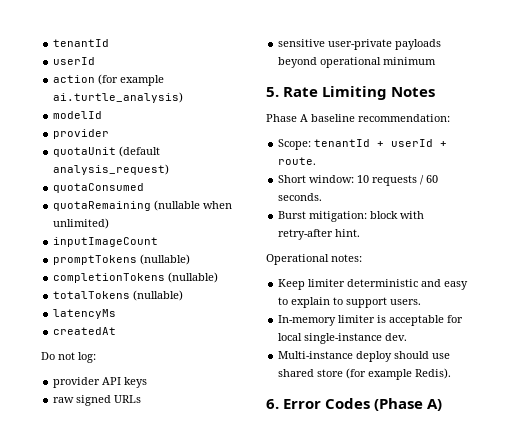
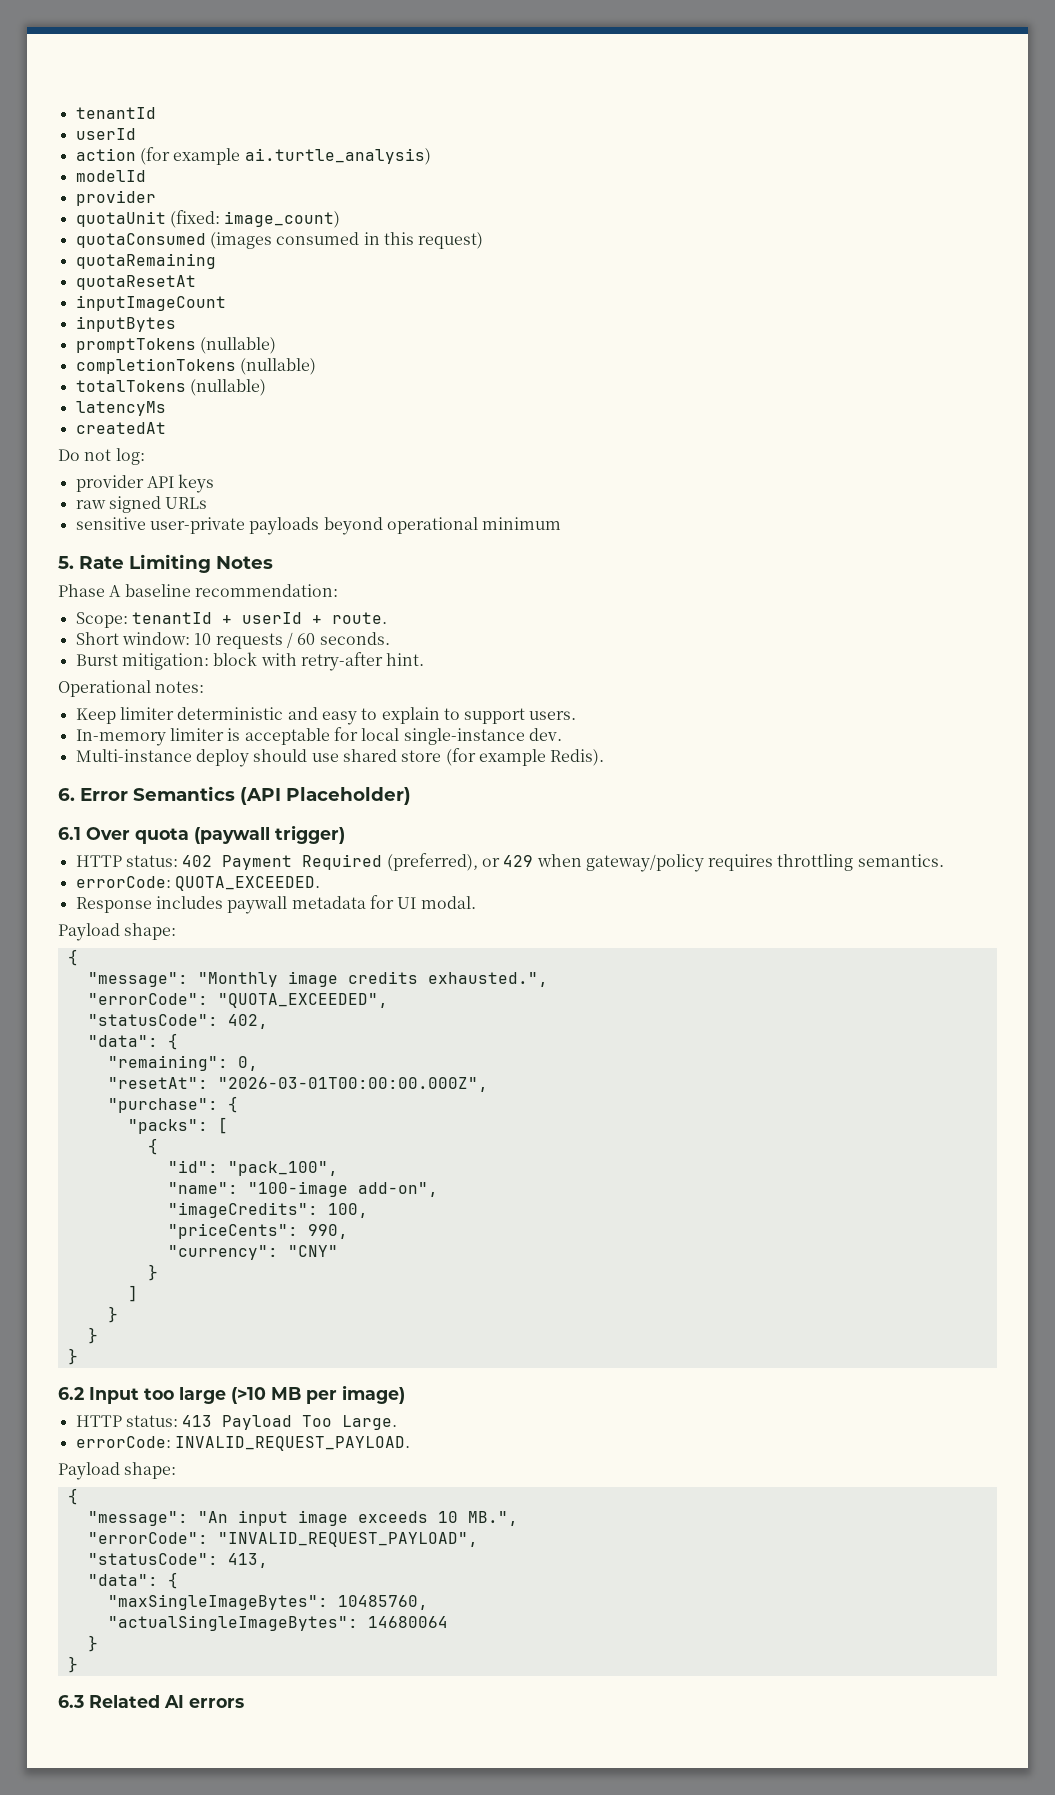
[119,146,161,157] [53,164,170,175] (default analysis_request) -> [169,210,341,228] (fixed: image_count)
[53,200,233,211] [53,218,110,229] // quotaRemaining (nullable when unlimited) -> [209,232,484,249] [75,253,216,269] [75,275,196,290] (images consumed in this request) // quotaRemaining // quotaResetAt
(159, 242) none -> [75,316,176,332] // inputBytes
[325,398,443,411] Codes (Phase A) -> [133,786,411,805] [58,825,345,844] [75,853,944,872] [75,876,320,891] [75,895,476,914] [58,923,177,941] [67,949,78,966] [87,971,548,987] [87,993,388,1008] [87,1014,268,1029] [87,1033,178,1050] [107,1055,258,1071] [107,1077,488,1092] [107,1096,238,1113] [127,1117,228,1134] [147,1138,158,1155] [167,1160,338,1176] [167,1181,438,1197] [167,1202,368,1218] [167,1223,348,1239] [167,1245,338,1260] [147,1264,158,1281] [127,1285,138,1302] [107,1306,118,1323] [87,1327,98,1344] [67,1348,78,1365] [58,1385,405,1404] [75,1415,398,1430] [75,1436,410,1451] [58,1462,177,1480] [67,1488,78,1505] [87,1510,518,1526] [87,1532,478,1547] [87,1553,268,1568] [87,1572,178,1589] [107,1594,428,1610] [107,1615,448,1631] [87,1635,98,1652] [67,1656,78,1673] [58,1695,244,1708] Semantics (API Placeholder) // 6.1 Over quota (paywall trigger) // HTTP status: 402 Payment Required (preferred), or 429 when gateway/policy requires throttling semantics. // errorCode: QUOTA_EXCEEDED. // Response includes paywall metadata for UI modal. // Payload shape: // { // "message": "Monthly image credits exhausted.", // "errorCode": "QUOTA_EXCEEDED", // "statusCode": 402, // "data": { // "remaining": 0, // "resetAt": "2026-03-01T00:00:00.000Z", // "purchase": { // "packs": [ // { // "id": "pack_100", // "name": "100-image add-on", // "imageCredits": 100, // "priceCents": 990, // "currency": "CNY" // } // ] // } // } // } // 6.2 Input too large (>10 MB per image) // HTTP status: 413 Payload Too Large. // errorCode: INVALID_REQUEST_PAYLOAD. // Payload shape: // { // "message": "An input image exceeds 10 MB.", // "errorCode": "INVALID_REQUEST_PAYLOAD", // "statusCode": 413, // "data": { // "maxSingleImageBytes": 10485760, // "actualSingleImageBytes": 14680064 // } // } // 6.3 Related AI errors

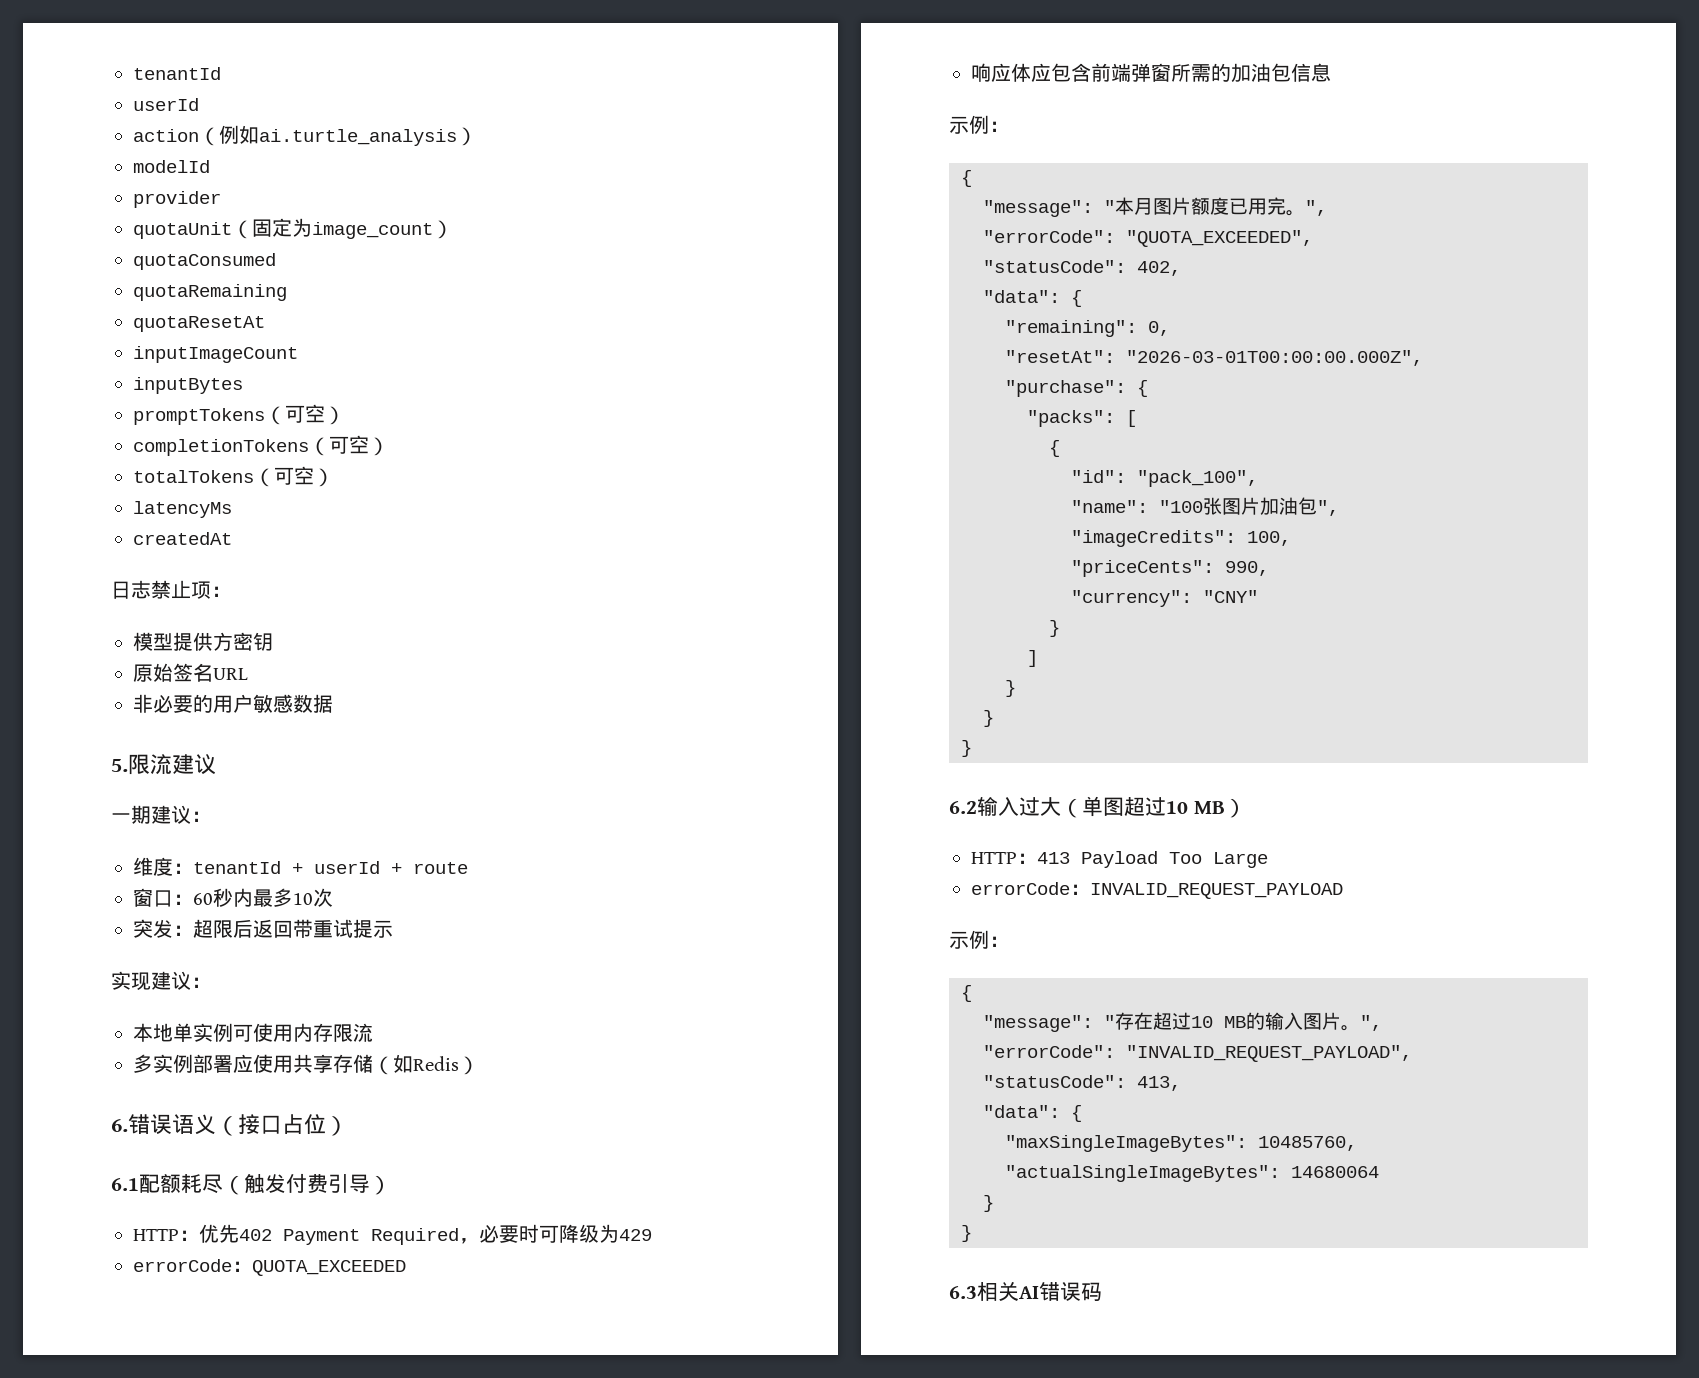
[139,147,431,165] (for example ai.turtle_analysis) -> [199,125,477,146] （例如ai.turtle_analysis）
[169,210,341,228] [75,232,484,249] (fixed: image_count) // quotaConsumed (images consumed in this request) -> [232,218,453,239] [133,253,276,270] （固定为image_count） // quotaConsumed
[199,337,276,354] (nullable) -> [265,404,345,425] （可空）
[239,358,316,375] (nullable) -> [309,435,389,456] （可空）
[189,379,266,396] (nullable) -> [254,466,334,487] （可空）
[58,448,145,465] [75,474,215,493] [75,496,208,513] [75,517,562,535] [58,554,273,573] [58,584,338,597] [75,612,387,628] [75,632,390,649] [75,652,425,671] [58,680,205,697] [75,707,577,725] [75,727,562,746] [75,748,605,767] [58,786,411,805] [58,825,345,844] [75,855,178,867] Do not log: // provider API keys // raw signed URLs // sensitive user-private payloads beyond operational minimum // 5. Rate Limiting Notes // Phase A baseline recommendation: // Scope: tenantId + userId + route. // Short window: 10 requests / 60 seconds. // Burst mitigation: block with retry-after hint. // Operational notes: // Keep limiter deterministic and easy to explain to support users. // In-memory limiter is acceptable for local single-instance dev. // Multi-instance deploy should use shared store (for example Redis). // 6. Error Semantics (API Placeholder) // 6.1 Over quota (paywall trigger) // HTTP status: -> [111,580,231,599] [133,632,273,651] [133,663,248,682] [133,694,333,713] [111,754,216,775] [111,805,211,824] [133,857,468,876] [133,888,333,907] [133,919,393,938] [111,971,211,991] [133,1023,373,1042] [133,1054,479,1075] [111,1114,348,1136] [111,1173,391,1195] [133,1224,239,1243] 日志禁止项： // 模型提供方密钥 // 原始签名URL // 非必要的用户敏感数据 // 5.限流建议 // 一期建议： // 维度：tenantId + userId + route // 窗口：60秒内最多10次 // 突发：超限后返回带重试提示 // 实现建议： // 本地单实例可使用内存限流 // 多实例部署应使用共享存储（如Redis） // 6.错误语义（接口占位） // 6.1配额耗尽（触发付费引导） // HTTP：优先
[386,853,944,872] [75,876,320,891] [75,895,476,914] [58,923,177,941] [67,949,78,966] [87,971,548,987] (preferred), or 429 when gateway/policy requires throttling semantics. // errorCode: QUOTA_EXCEEDED. // Response includes paywall metadata for UI modal. // Payload shape: // { // "message": "Monthly image credits exhausted.", -> [459,1224,652,1244] [133,1259,406,1276] [971,63,1331,83] [949,115,1009,134] [961,170,972,187] [983,197,1327,217] ，必要时可降级为429 // errorCode：QUOTA_EXCEEDED // 响应体应包含前端弹窗所需的加油包信息 // 示例： // { // "message": "本月图片额度已用完。",
[247,1181,438,1197] "100-image add-on", -> [1159,497,1339,516] "100张图片加油包",
[89,1385,405,1404] [75,1415,178,1427] Input too large (>10 MB per image) // HTTP status: -> [977,796,1246,818] [971,852,1037,864] 输入过大（单图超过10 MB） // HTTP：
[342,1415,398,1430] [75,1436,410,1451] [58,1462,177,1480] [67,1488,78,1505] [87,1510,518,1526] Large. // errorCode: INVALID_REQUEST_PAYLOAD. // Payload shape: // { // "message": "An input image exceeds 10 MB.", -> [1213,852,1268,868] [971,882,1343,899] [949,930,1009,949] [961,985,972,1002] [983,1012,1382,1032] Large // errorCode：INVALID_REQUEST_PAYLOAD // 示例： // { // "message": "存在超过10 MB的输入图片。",
[89,1695,244,1708] Related AI errors -> [977,1281,1102,1301] 相关AI错误码

